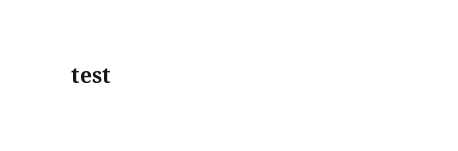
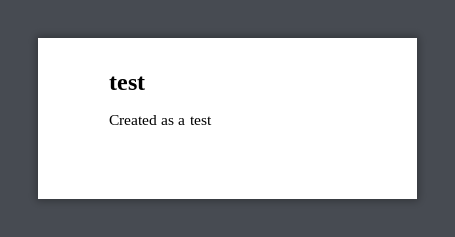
[71,68,111,83] test -> [109,76,145,90] [109,115,212,125] test // Created as a test

